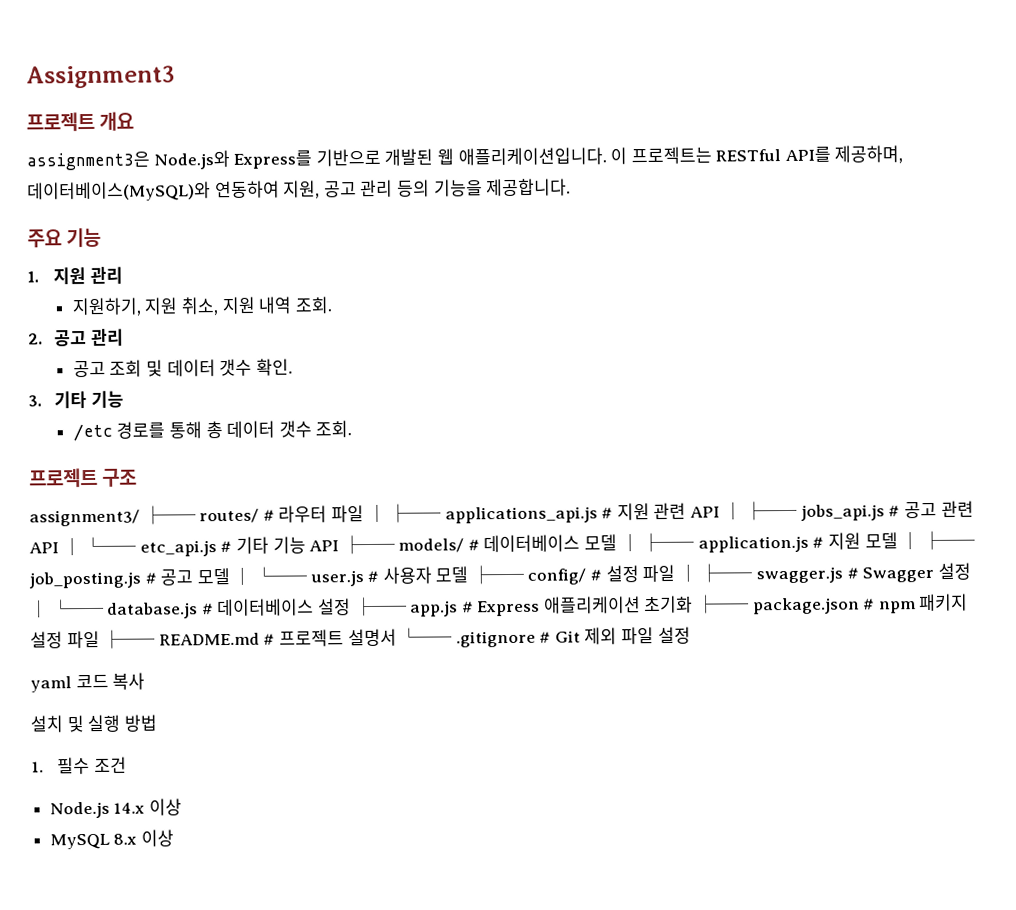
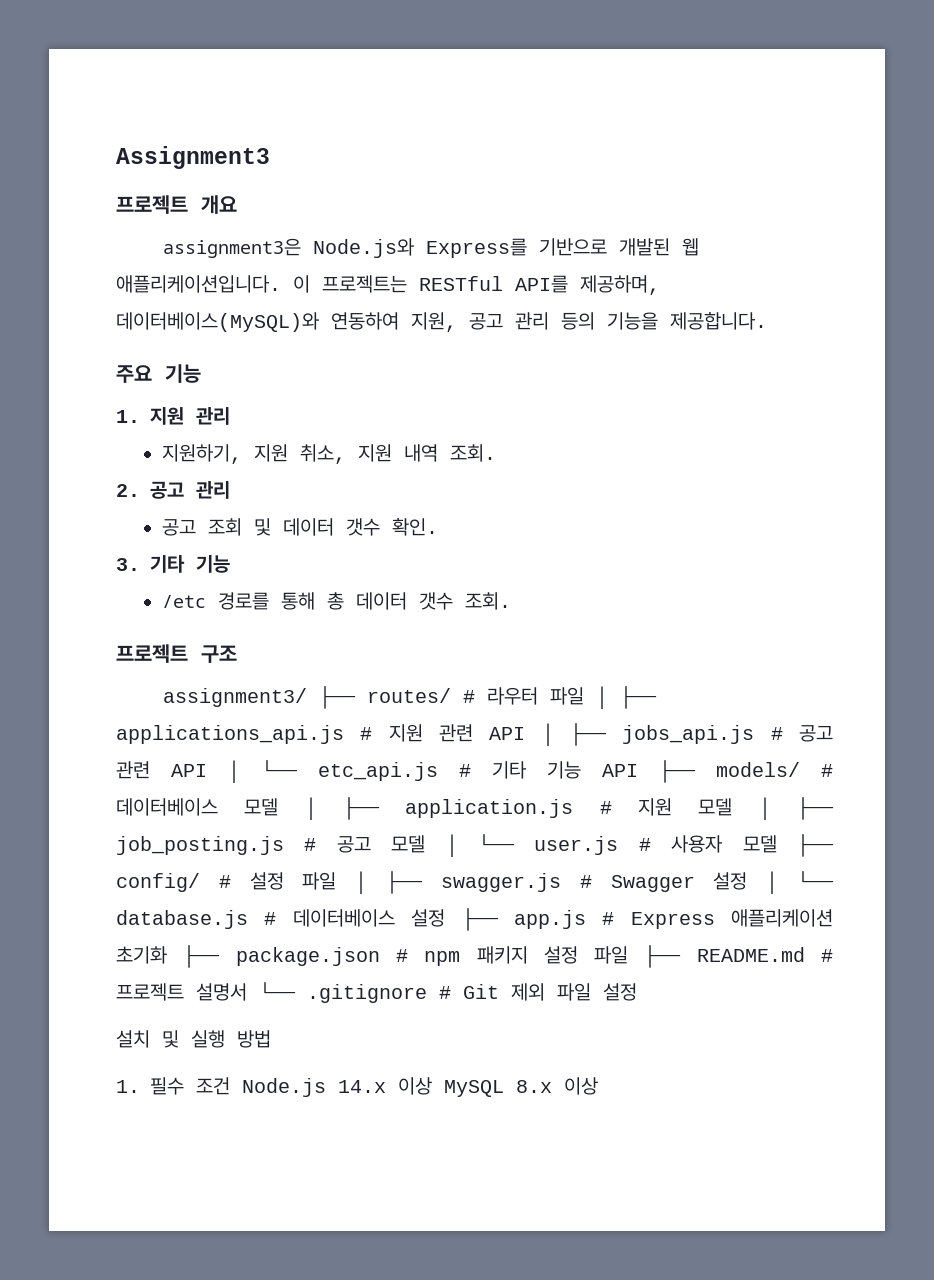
[30,672,146,693] // yaml 코드 복사 -> (637, 992) none
(127, 765) // -> (230, 1086) none
(182, 807) // -> (432, 1086) none

